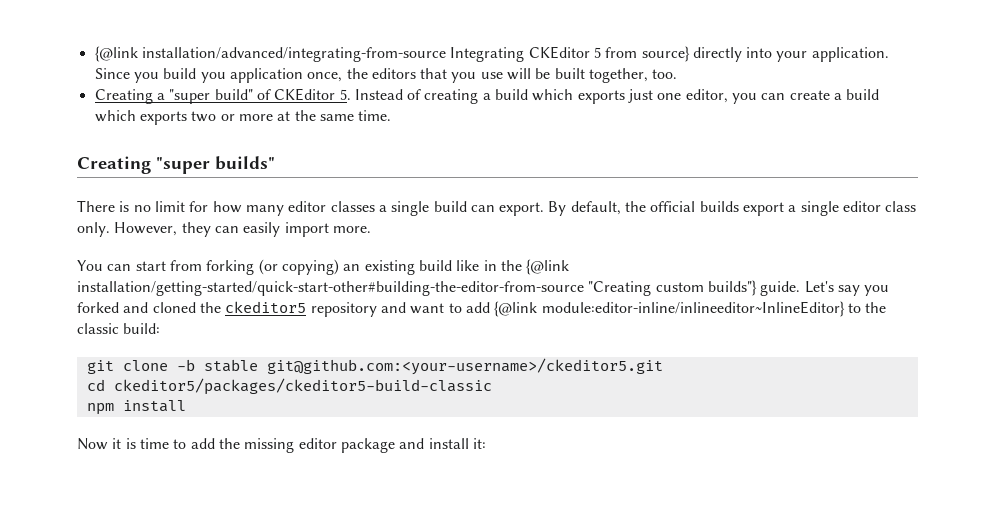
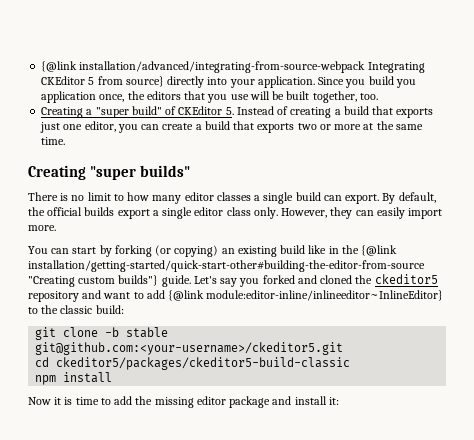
[94,46,446,62] {@link installation/advanced/integrating-from-source -> [41,61,366,73] {@link installation/advanced/integrating-from-source-webpack
[532,89,574,101] which -> [372,106,394,115] that
[94,110,136,122] which -> [233,121,255,130] that
[189,201,209,212] for -> [113,194,124,201] to
[169,260,202,271] from -> [99,245,112,257] by

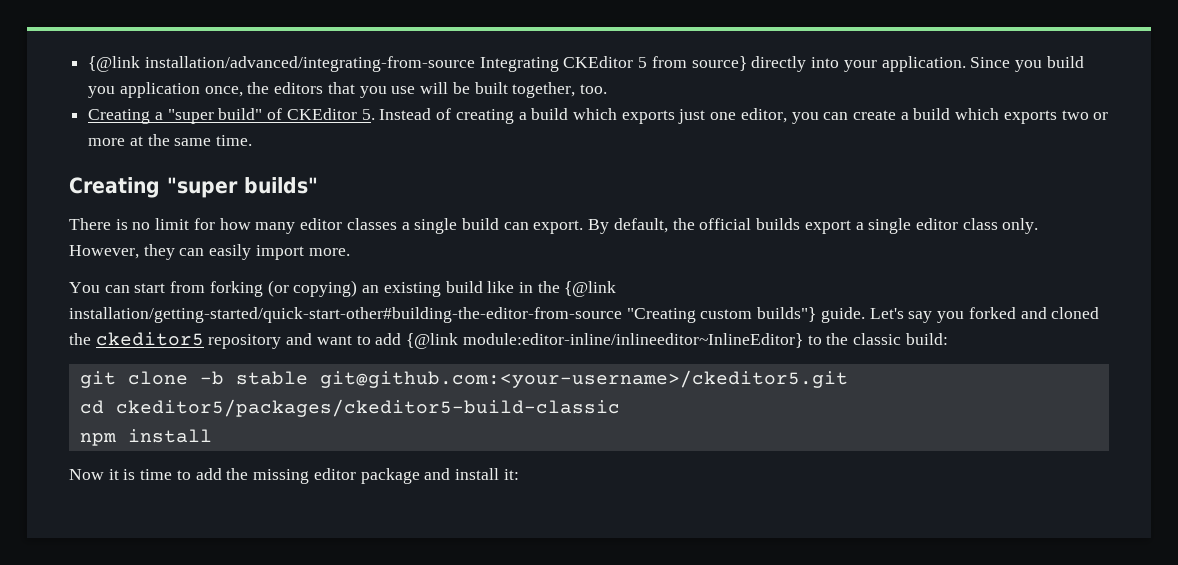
[41,61,366,73] {@link installation/advanced/integrating-from-source-webpack -> [88,56,475,72] {@link installation/advanced/integrating-from-source
[372,106,394,115] that -> [572,108,617,120] which
[233,121,255,130] that -> [955,108,1000,120] which
[113,194,124,201] to -> [193,218,215,230] for
[99,245,112,257] by -> [170,281,206,293] from

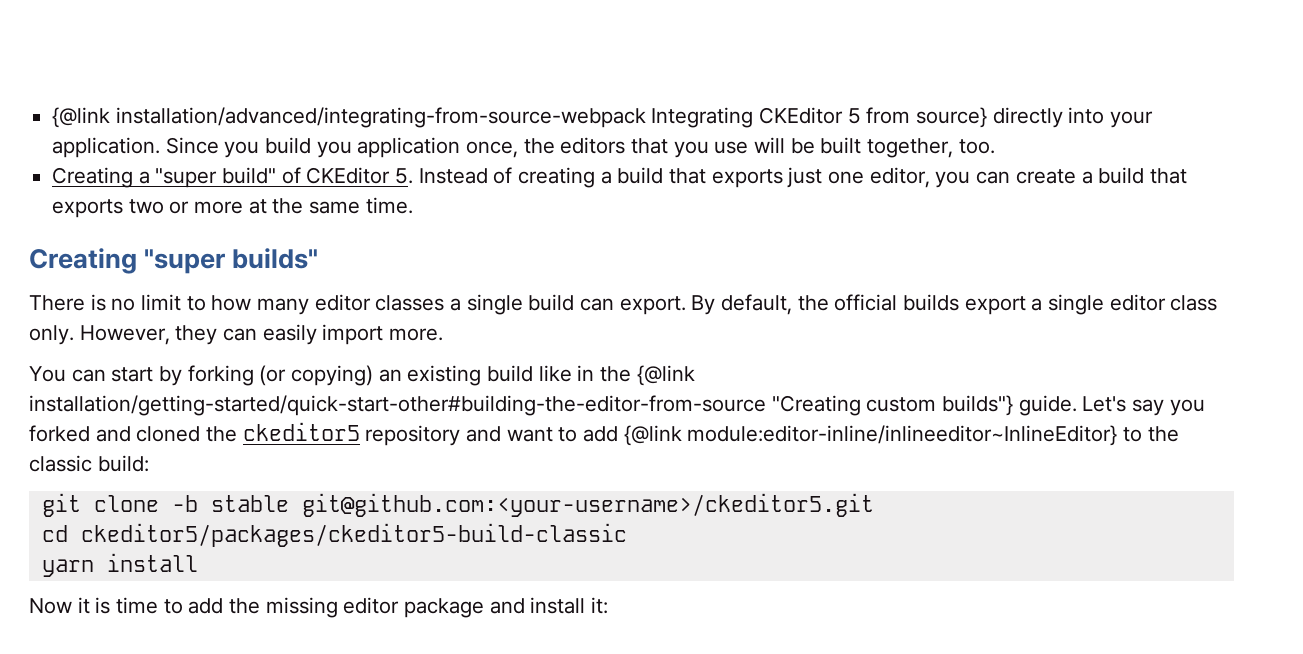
[88,56,475,72] {@link installation/advanced/integrating-from-source -> [52,107,646,128] {@link installation/advanced/integrating-from-source-webpack
[572,108,617,120] which -> [669,168,707,184] that
[955,108,1000,120] which -> [1149,168,1187,184] that
[193,218,215,230] for -> [186,296,206,311] to
[170,281,206,293] from -> [159,366,183,386] by
[79,433,116,446] npm -> [41,559,94,577] yarn

